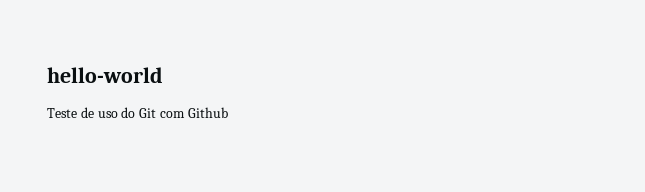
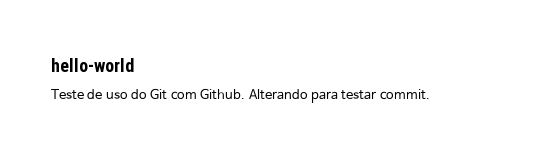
[187,107,228,118] Github -> [200,88,430,103] Github. Alterando para testar commit.

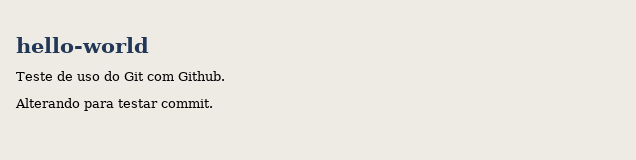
(246, 94) none -> (225, 76) //

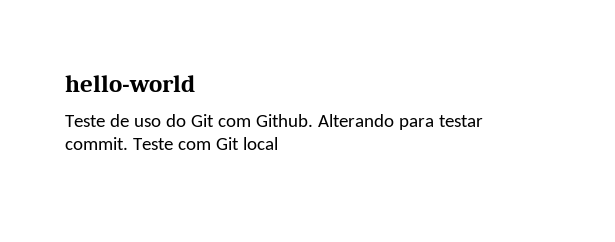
(225, 76) // -> (313, 120) none
(213, 103) none -> [132,137,278,150] Teste com Git local

